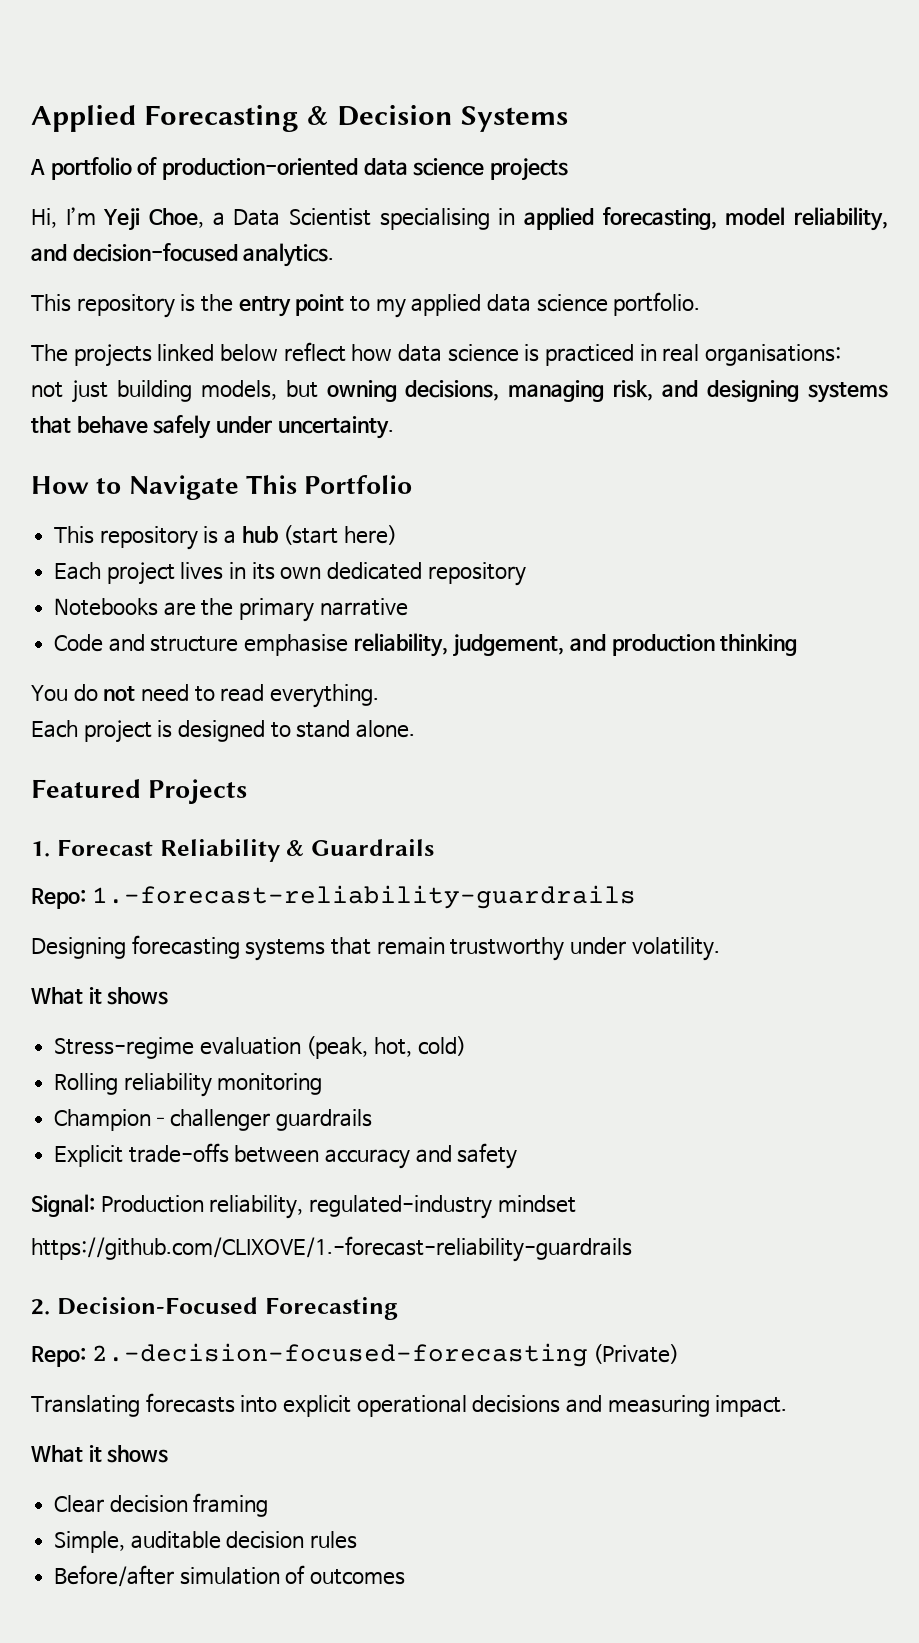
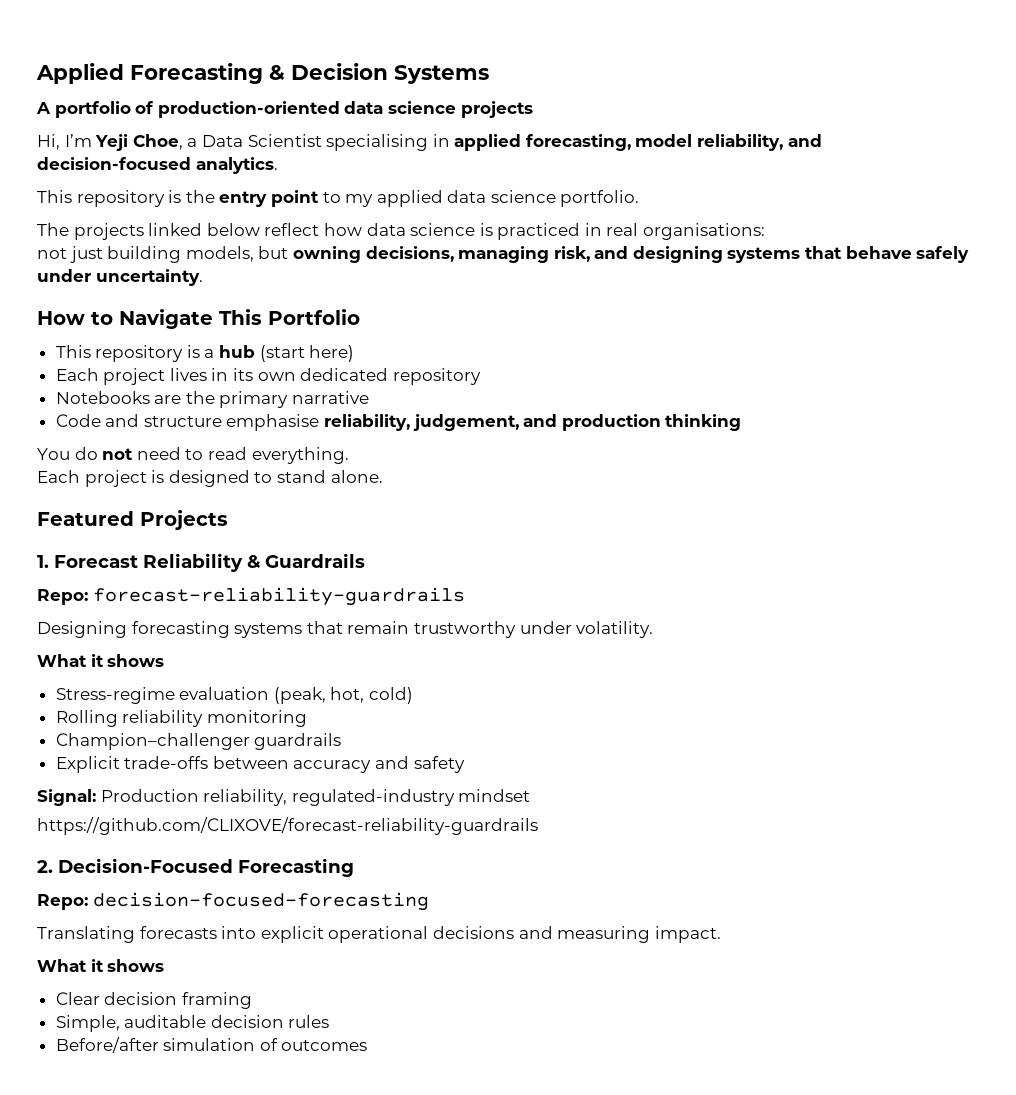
[91,885,636,909] 1.-forecast-reliability-guardrails -> [92,587,465,606] forecast-reliability-guardrails
[31,1236,632,1262] https://github.com/CLIXOVE/1.-forecast-reliability-guardrails -> [37,817,538,835] https://github.com/CLIXOVE/forecast-reliability-guardrails
[91,1343,680,1367] 2.-decision-focused-forecasting (Private) -> [92,892,429,911] decision-focused-forecasting

